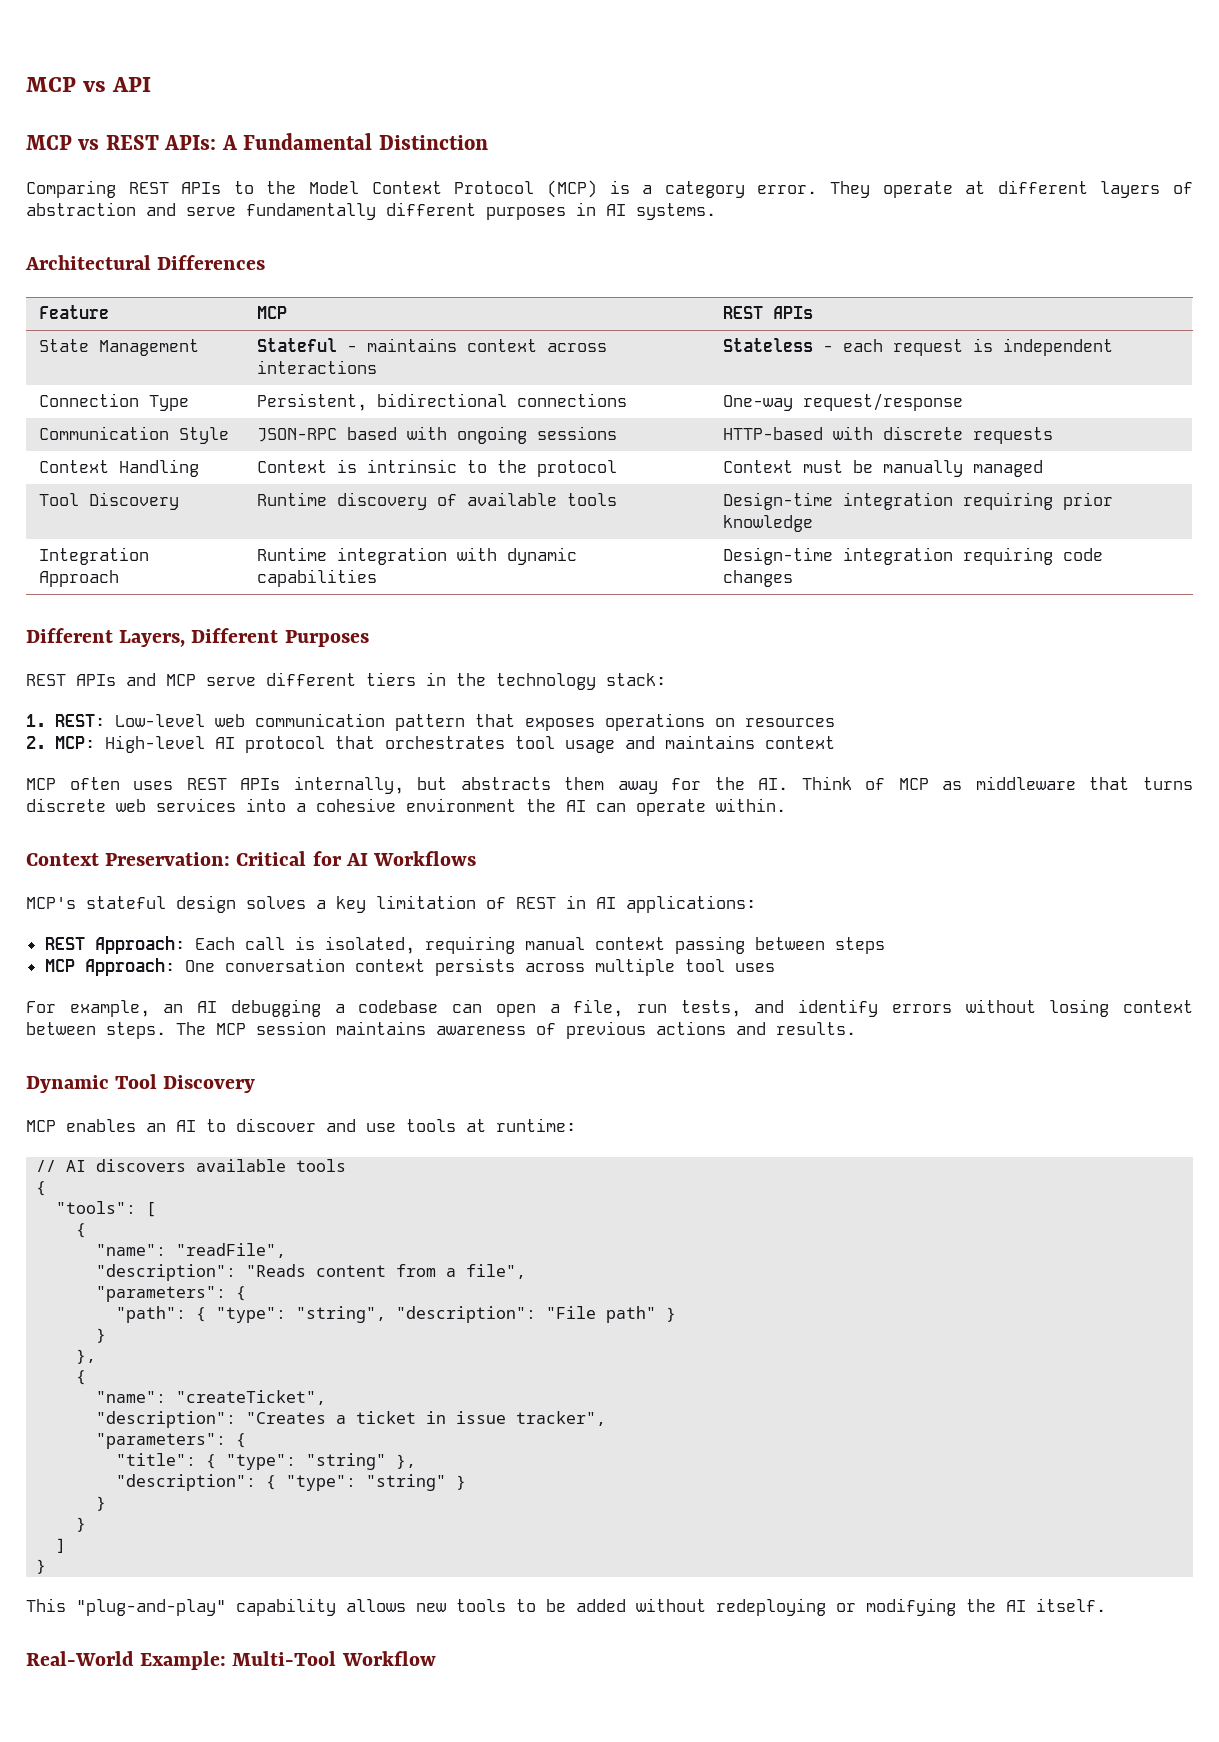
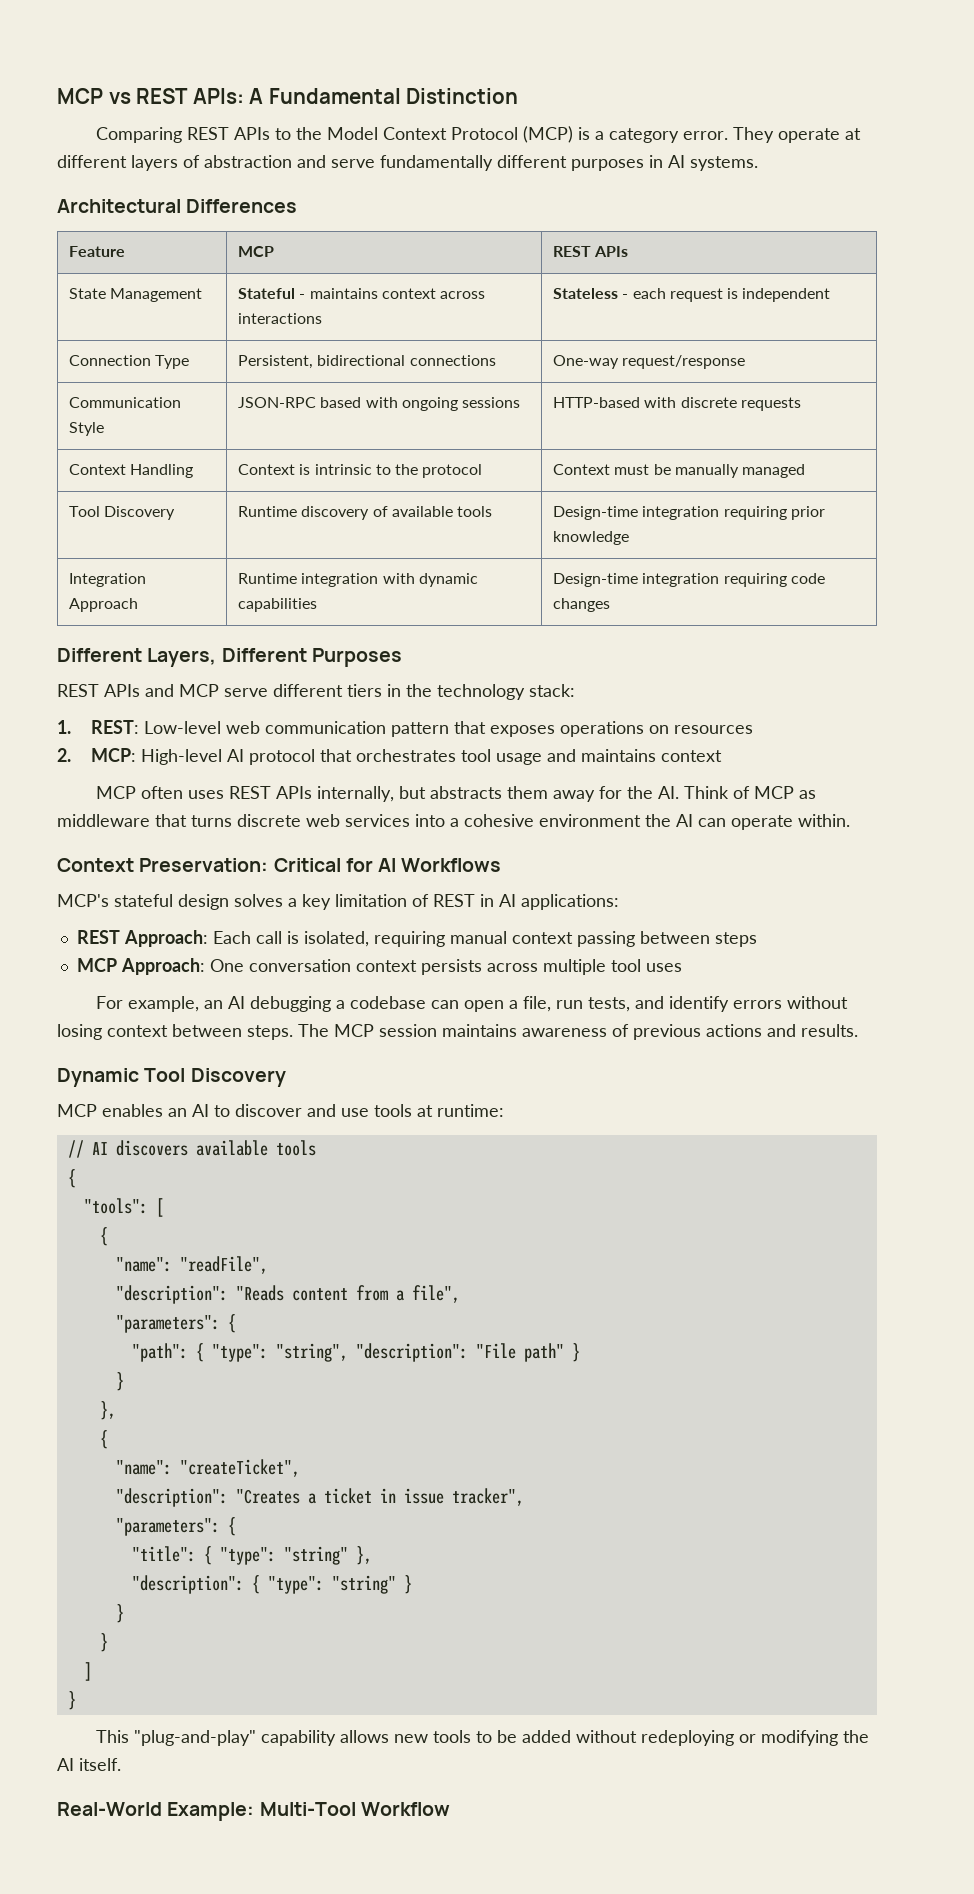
[26,77,151,92] [26,135,100,150] MCP vs API // MCP vs -> [57,88,131,104] MCP vs

